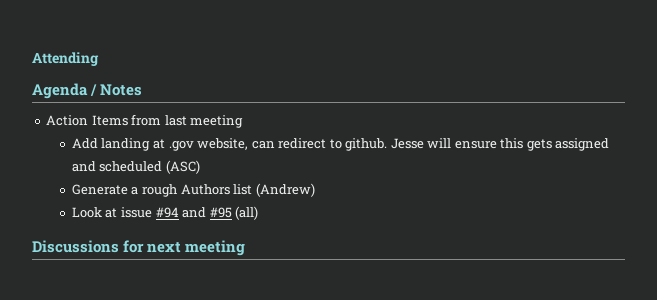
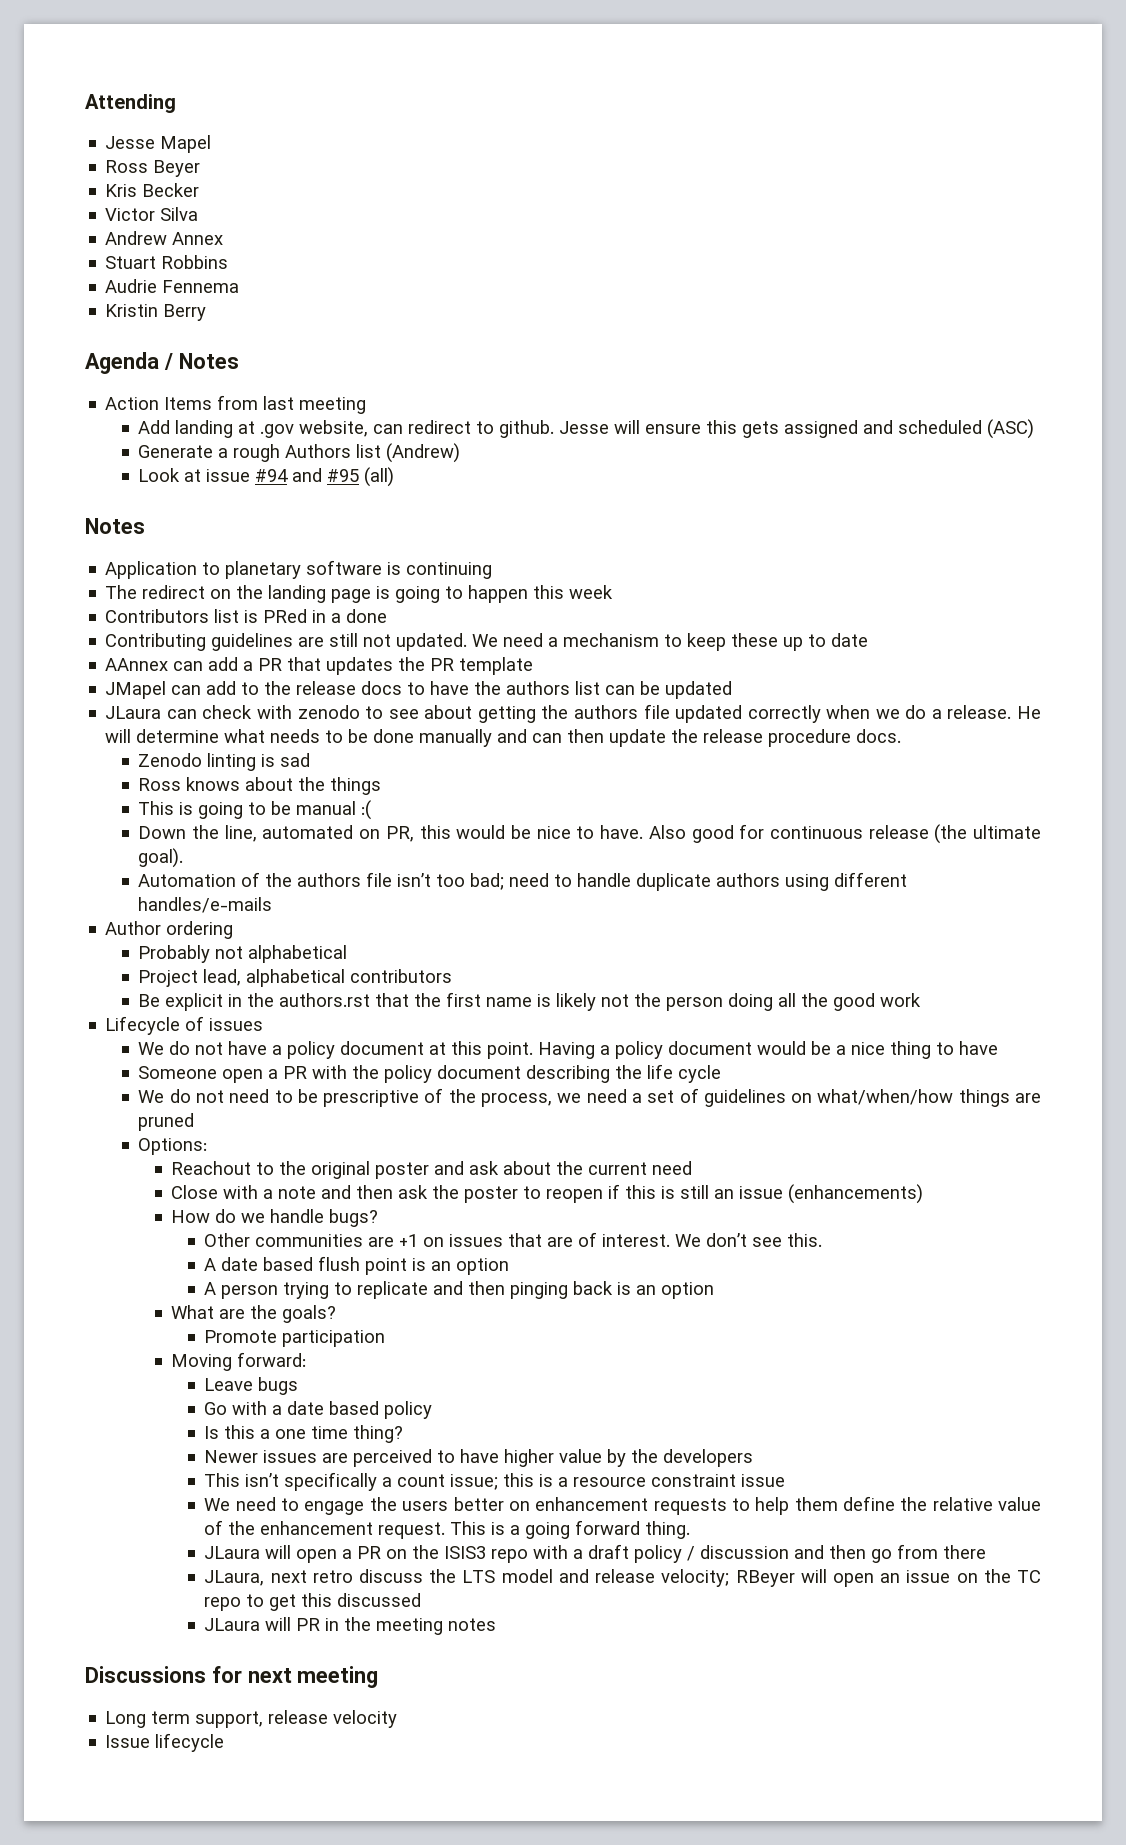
(99, 59) none -> [105,135,212,153] [105,160,201,177] [105,183,200,197] [105,207,199,221] [105,231,224,245] [105,255,229,269] [105,279,240,293] [105,304,207,321] // Jesse Mapel // Ross Beyer // Kris Becker // Victor Silva // Andrew Annex // Stuart Robbins // Audrie Fennema // Kristin Berry
[32,240,246,256] Discussions for next meeting -> [85,518,145,534] [105,560,493,579] [105,585,614,603] [105,609,388,623] [105,633,869,651] [105,657,534,675] [105,681,733,699] [105,704,1041,723] [105,729,902,747] [138,753,311,771] [138,777,382,795] [138,800,372,820] [138,824,1041,844] [138,848,184,868] [138,872,908,891] [138,897,273,913] [105,921,234,939] [138,945,348,963] [138,969,453,987] [138,992,922,1011] [105,1016,264,1035] [138,1041,999,1059] [138,1064,722,1083] [138,1088,1042,1107] [138,1113,195,1131] [138,1138,208,1155] [171,1161,693,1179] [171,1184,924,1204] [171,1209,379,1227] [204,1232,823,1247] [204,1256,510,1275] [204,1281,715,1299] [171,1305,337,1323] [204,1330,386,1347] [171,1352,307,1371] [204,1377,299,1395] [204,1401,433,1419] [204,1425,404,1443] [204,1449,754,1467] [204,1472,786,1491] [204,1496,1041,1515] [204,1520,691,1539] [204,1544,987,1563] [204,1569,1041,1587] [204,1593,422,1611] [204,1617,497,1635] [85,1666,379,1688] [105,1710,398,1728] [105,1733,225,1752] Notes // Application to planetary software is continuing // The redirect on the landing page is going to happen this week // Contributors list is PRed in a done // Contributing guidelines are still not updated. We need a mechanism to keep these up to date // AAnnex can add a PR that updates the PR template // JMapel can add to the release docs to have the authors list can be updated // JLaura can check with zenodo to see about getting the authors file updated correctly when we do a release. He will determine what needs to be done manually and can then update the release procedure docs. // Zenodo linting is sad // Ross knows about the things // This is going to be manual :( // Down the line, automated on PR, this would be nice to have. Also good for continuous release (the ultimate goal). // Automation of the authors file isn’t too bad; need to handle duplicate authors using different handles/e-mails // Author ordering // Probably not alphabetical // Project lead, alphabetical contributors // Be explicit in the authors.rst that the first name is likely not the person doing all the good work // Lifecycle of issues // We do not have a policy document at this point. Having a policy document would be a nice thing to have // Someone open a PR with the policy document describing the life cycle // We do not need to be prescriptive of the process, we need a set of guidelines on what/when/how things are pruned // Options: // Reachout to the original poster and ask about the current need // Close with a note and then ask the poster to reopen if this is still an issue (enhancements) // How do we handle bugs? // Other communities are +1 on issues that are of interest. We don’t see this. // A date based flush point is an option // A person trying to replicate and then pinging back is an option // What are the goals? // Promote participation // Moving forward: // Leave bugs // Go with a date based policy // Is this a one time thing? // Newer issues are perceived to have higher value by the developers // This isn’t specifically a count issue; this is a resource constraint issue // We need to engage the users better on enhancement requests to help them define the relative value of the enhancement request. This is a going forward thing. // JLaura will open a PR on the ISIS3 repo with a draft policy / discussion and then go from there // JLaura, next retro discuss the LTS model and release velocity; RBeyer will open an issue on the TC repo to get this discussed // JLaura will PR in the meeting notes // Discussions for next meeting // Long term support, release velocity // Issue lifecycle

